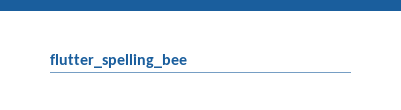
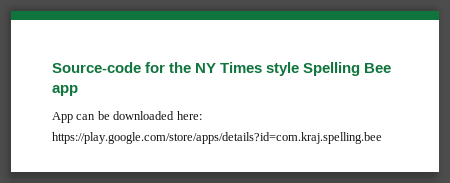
[50,54,187,68] flutter_spelling_bee -> [52,62,392,76] [52,85,78,96] [52,111,202,123] [52,132,382,144] Source-code for the NY Times style Spelling Bee app // App can be downloaded here: https://play.google.com/store/apps/details?id=com.kraj.spelling.bee

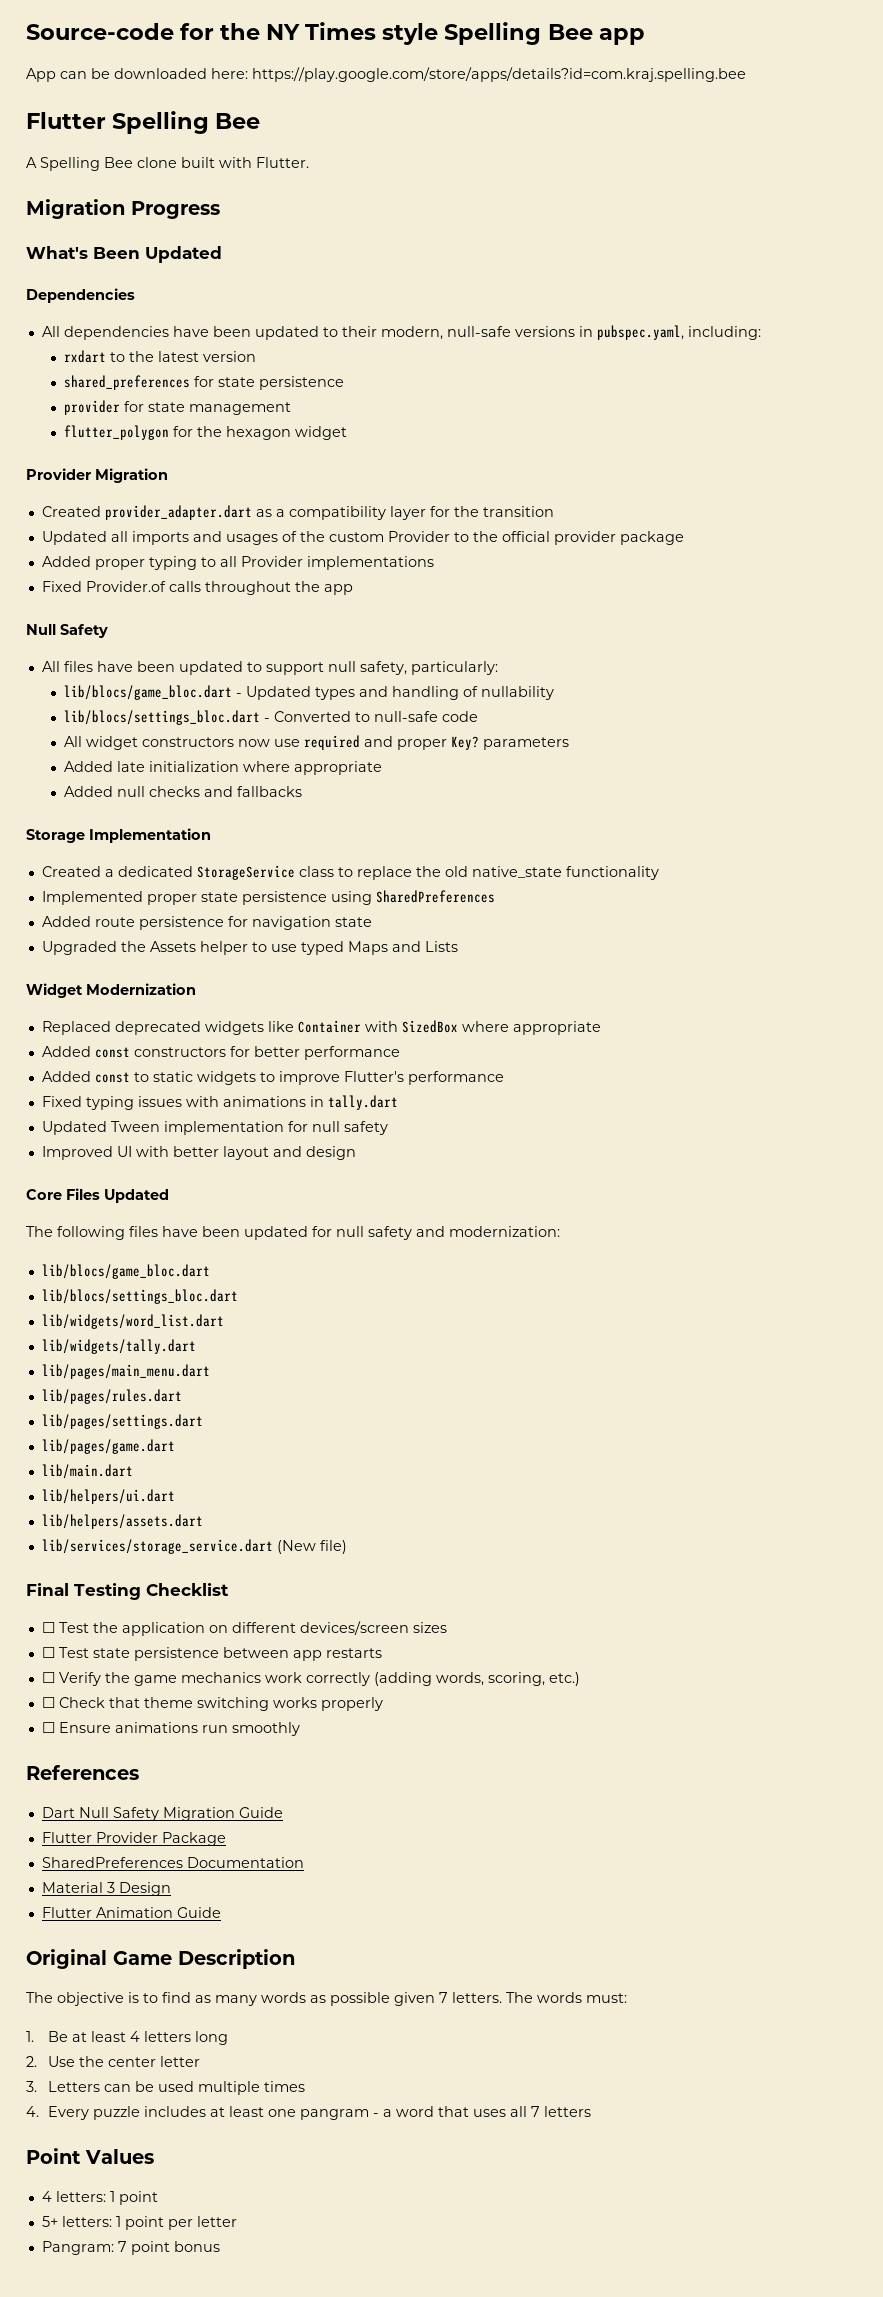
(382, 138) none -> [26,111,261,134] [26,157,309,171] [26,199,220,219] [26,246,222,263] [26,288,135,303] [41,325,761,340] [63,350,256,363] [63,375,344,390] [63,400,291,415] [63,425,347,440] [26,468,168,483] [41,505,554,520] [41,531,684,545] [41,556,434,570] [41,581,353,595] [26,624,108,638] [41,661,498,675] [63,685,554,700] [63,710,478,725] [63,735,569,750] [63,761,382,775] [63,786,302,797] [26,828,211,843] [41,865,659,880] [41,890,495,905] [41,916,372,930] [41,941,458,955] [26,983,196,998] [41,1020,601,1035] [41,1046,400,1060] [41,1071,504,1085] [41,1095,398,1110] [41,1121,388,1135] [41,1146,356,1160] [26,1188,169,1203] [26,1226,560,1240] [41,1264,210,1279] [41,1289,238,1304] [41,1314,224,1329] [41,1339,196,1354] [41,1364,210,1379] [41,1389,182,1404] [41,1414,203,1429] [41,1439,175,1454] [41,1464,133,1479] [41,1489,175,1504] [41,1514,203,1529] [41,1539,347,1554] [26,1583,229,1600] [41,1621,447,1636] [41,1647,382,1661] [41,1672,580,1686] [41,1697,383,1711] [41,1722,300,1736] [26,1765,139,1780] [41,1807,283,1821] [41,1832,226,1846] [41,1857,304,1868] [41,1882,171,1896] [41,1907,221,1918] [26,1949,295,1969] [26,1992,627,2006] [26,2031,228,2045] [26,2056,200,2067] [26,2081,305,2095] [26,2106,591,2120] [26,2148,154,2164] [41,2191,158,2205] [41,2216,237,2230] [41,2241,220,2255] // Flutter Spelling Bee // A Spelling Bee clone built with Flutter. // Migration Progress // What's Been Updated // Dependencies // All dependencies have been updated to their modern, null-safe versions in pubspec.yaml, including: // rxdart to the latest version // shared_preferences for state persistence // provider for state management // flutter_polygon for the hexagon widget // Provider Migration // Created provider_adapter.dart as a compatibility layer for the transition // Updated all imports and usages of the custom Provider to the official provider package // Added proper typing to all Provider implementations // Fixed Provider.of calls throughout the app // Null Safety // All files have been updated to support null safety, particularly: // lib/blocs/game_bloc.dart - Updated types and handling of nullability // lib/blocs/settings_bloc.dart - Converted to null-safe code // All widget constructors now use required and proper Key? parameters // Added late initialization where appropriate // Added null checks and fallbacks // Storage Implementation // Created a dedicated StorageService class to replace the old native_state functionality // Implemented proper state persistence using SharedPreferences // Added route persistence for navigation state // Upgraded the Assets helper to use typed Maps and Lists // Widget Modernization // Replaced deprecated widgets like Container with SizedBox where appropriate // Added const constructors for better performance // Added const to static widgets to improve Flutter's performance // Fixed typing issues with animations in tally.dart // Updated Tween implementation for null safety // Improved UI with better layout and design // Core Files Updated // The following files have been updated for null safety and modernization: // lib/blocs/game_bloc.dart // lib/blocs/settings_bloc.dart // lib/widgets/word_list.dart // lib/widgets/tally.dart // lib/pages/main_menu.dart // lib/pages/rules.dart // lib/pages/settings.dart // lib/pages/game.dart // lib/main.dart // lib/helpers/ui.dart // lib/helpers/assets.dart // lib/services/storage_service.dart (New file) // Final Testing Checklist // ☐ Test the application on different devices/screen sizes // ☐ Test state persistence between app restarts // ☐ Verify the game mechanics work correctly (adding words, scoring, etc.) // ☐ Check that theme switching works properly // ☐ Ensure animations run smoothly // References // Dart Null Safety Migration Guide // Flutter Provider Package // SharedPreferences Documentation // Material 3 Design // Flutter Animation Guide // Original Game Description // The objective is to find as many words as possible given 7 letters. The words must: // 1. Be at least 4 letters long // 2. Use the center letter // 3. Letters can be used multiple times // 4. Every puzzle includes at least one pangram - a word that uses all 7 letters // Point Values // 4 letters: 1 point // 5+ letters: 1 point per letter // Pangram: 7 point bonus

